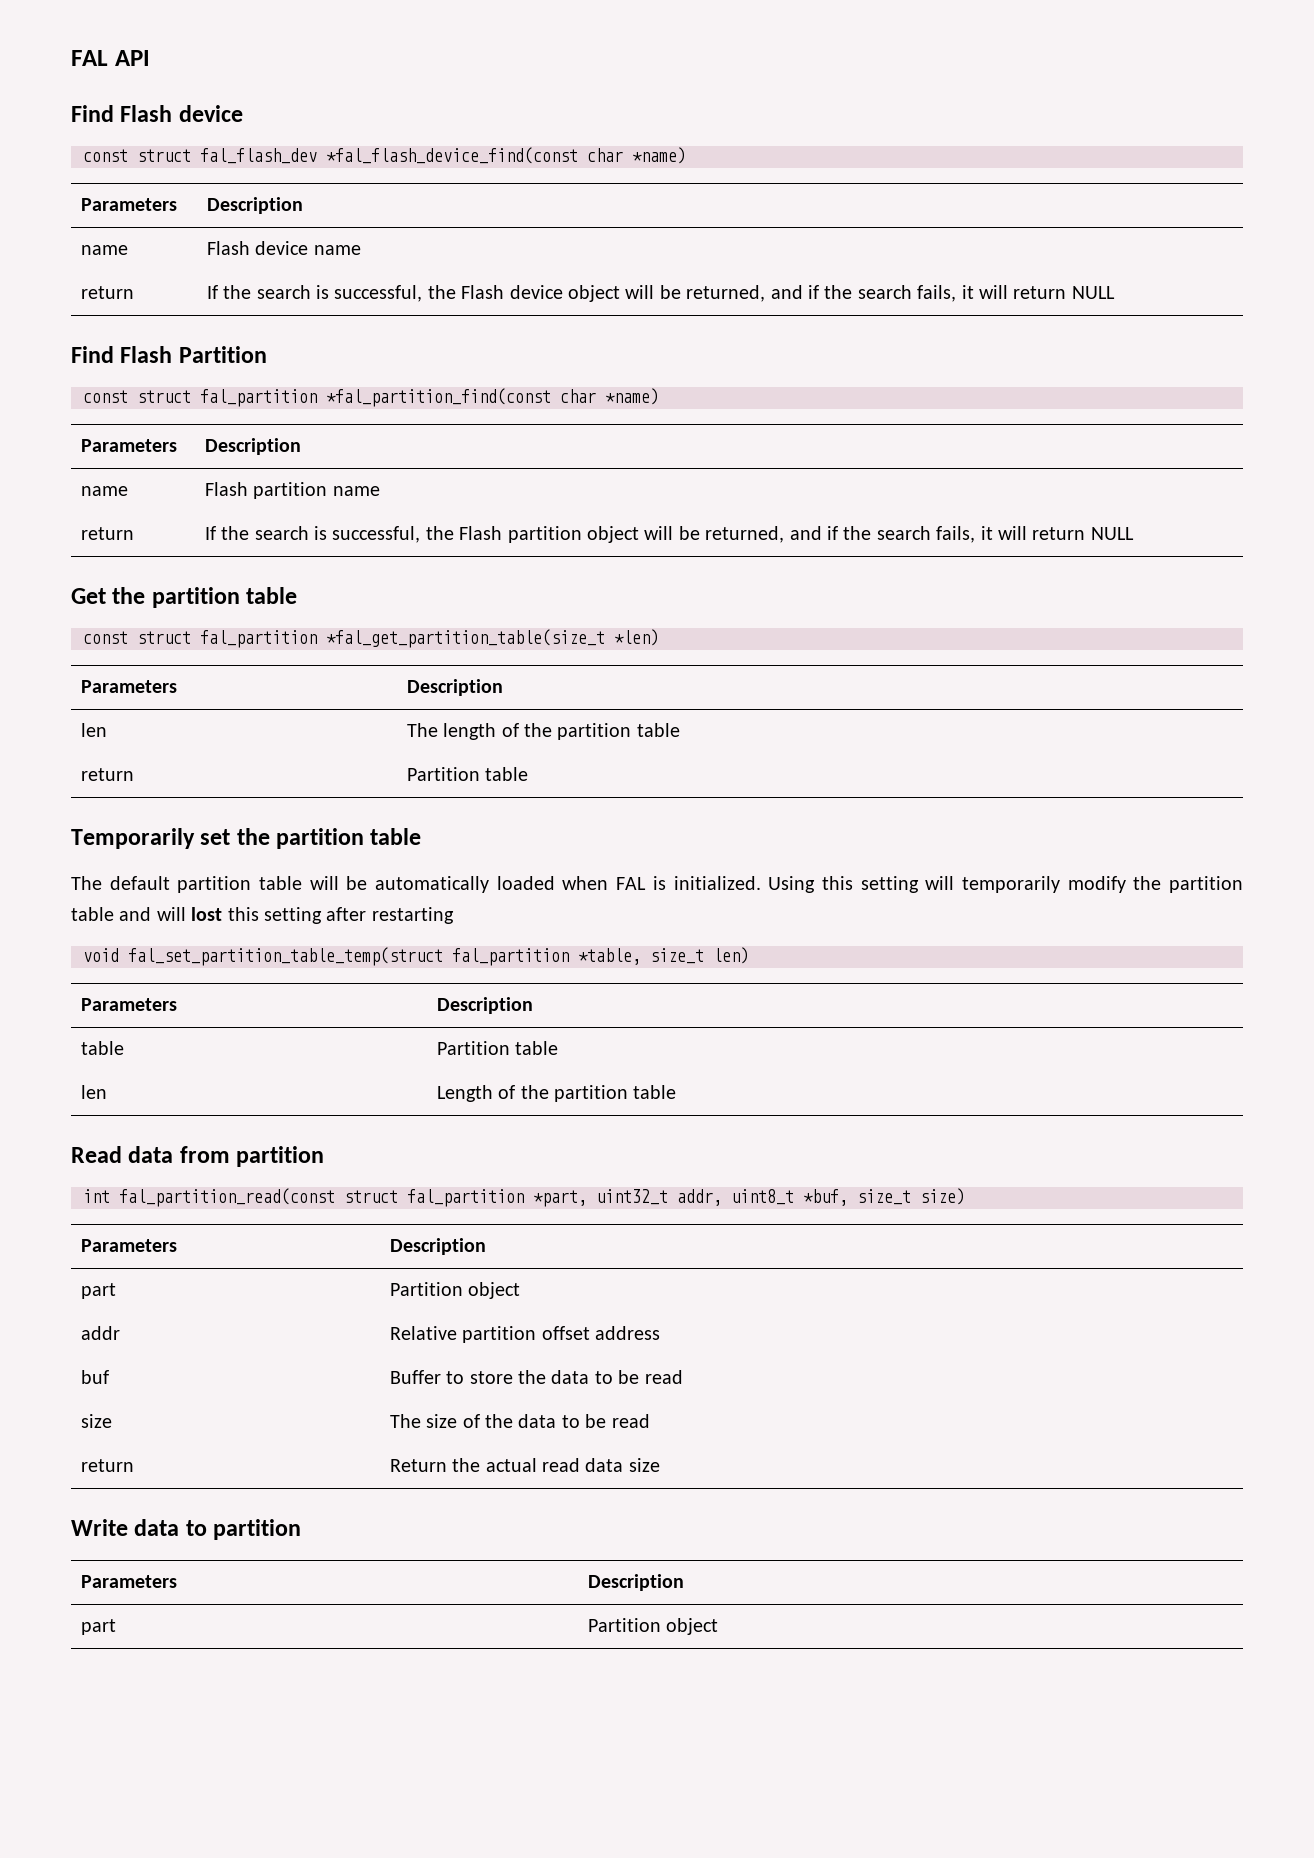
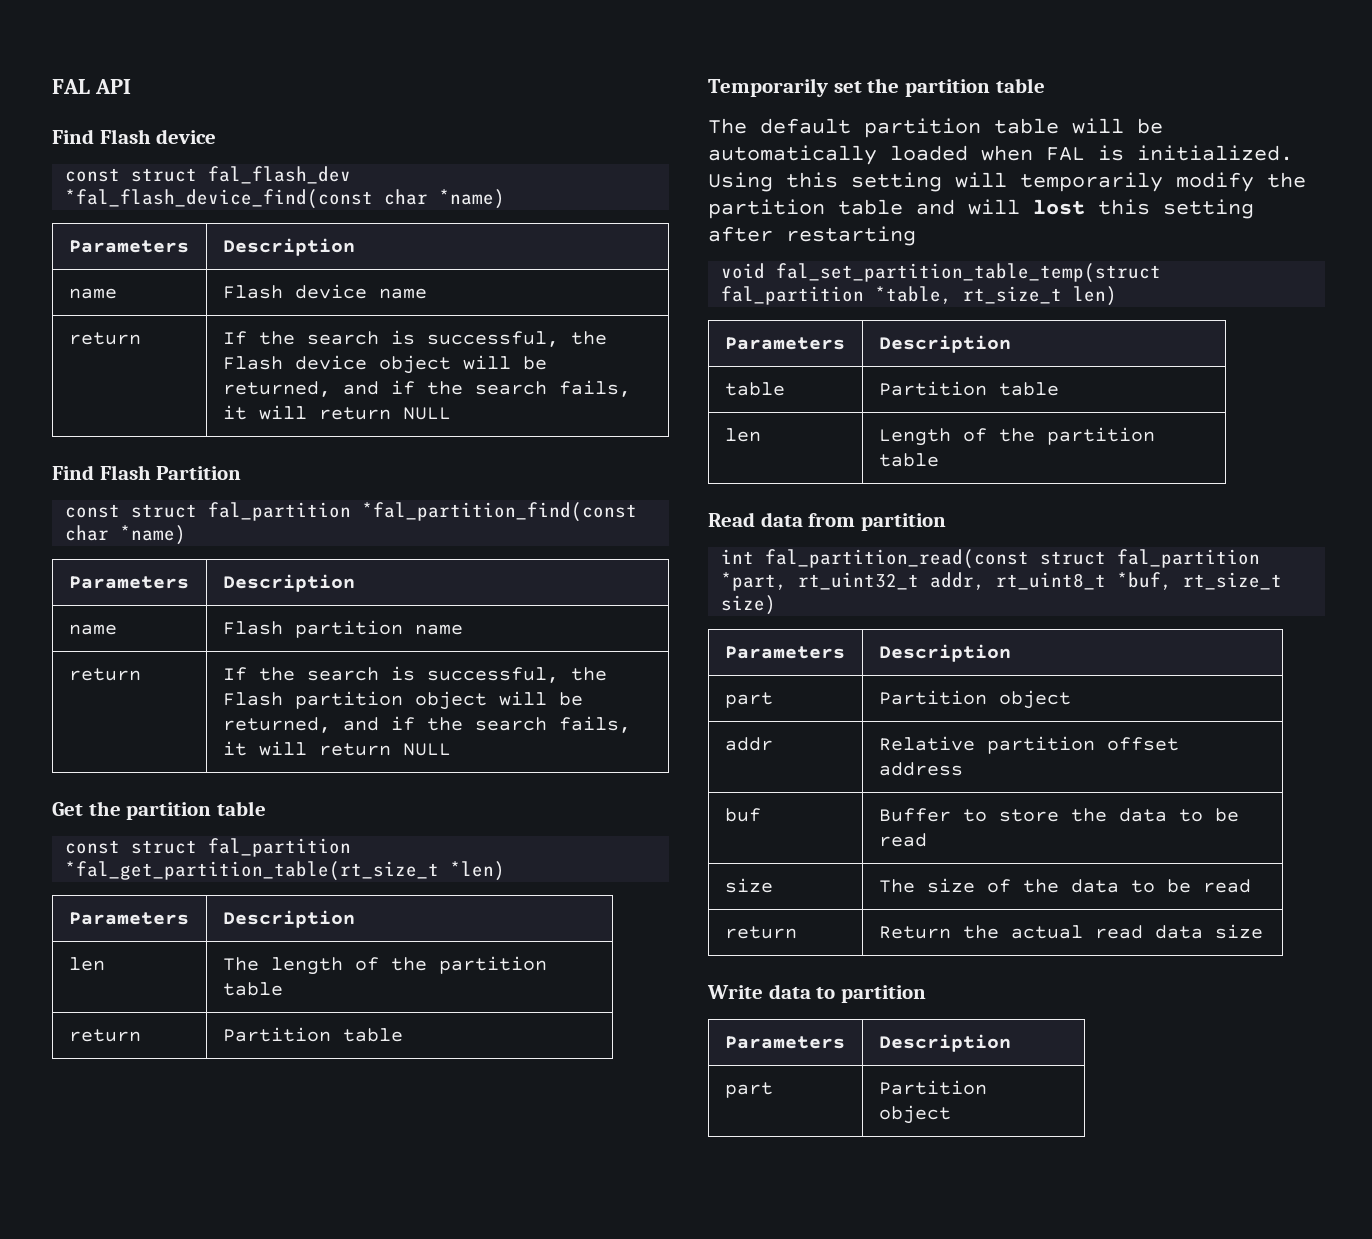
[326,629,605,648] *fal_get_partition_table(size_t -> [65,861,440,881] *fal_get_partition_table(rt_size_t
[650,948,704,964] size_t -> [963,286,1063,304] rt_size_t
[596,1189,911,1206] uint32_t addr, uint8_t *buf, size_t -> [798,572,1283,590] rt_uint32_t addr, rt_uint8_t *buf, rt_size_t

